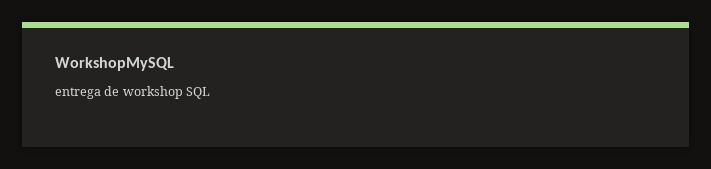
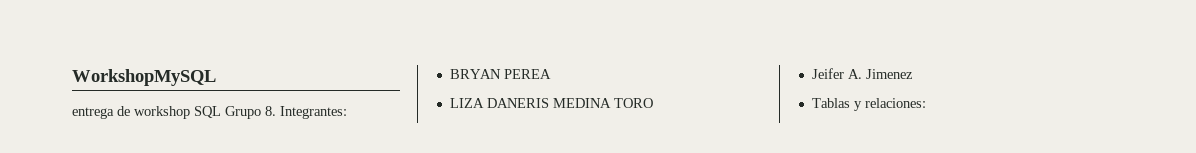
(211, 93) none -> [225,106,347,119] [449,69,551,79] [449,98,653,108] [811,68,913,79] [811,98,926,111] Grupo 8. Integrantes: // BRYAN PEREA // LIZA DANERIS MEDINA TORO // Jeifer A. Jimenez // Tablas y relaciones:

